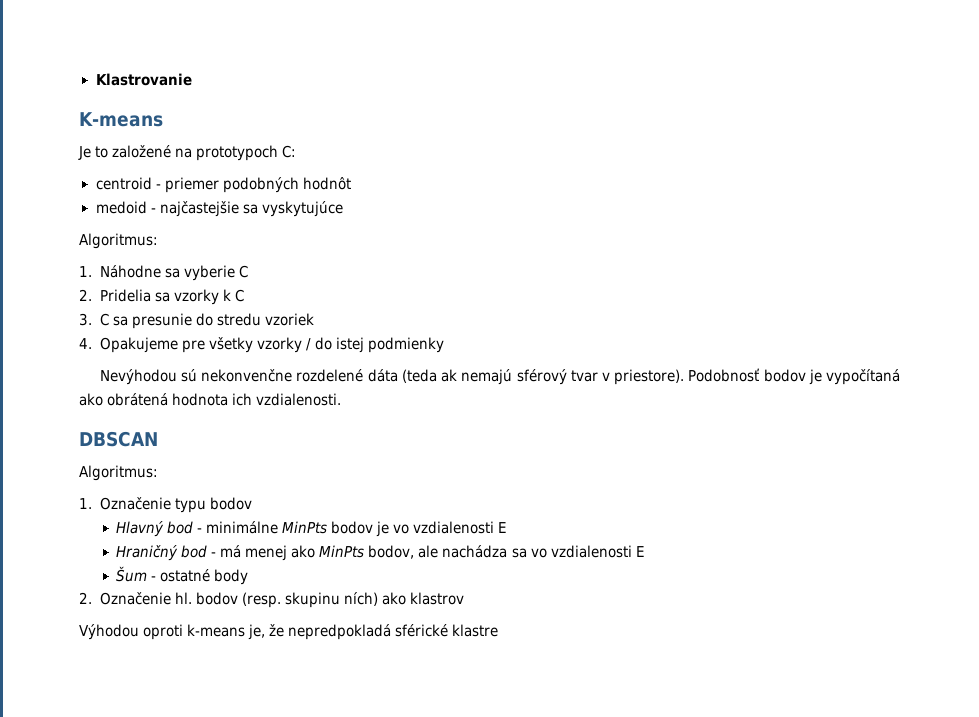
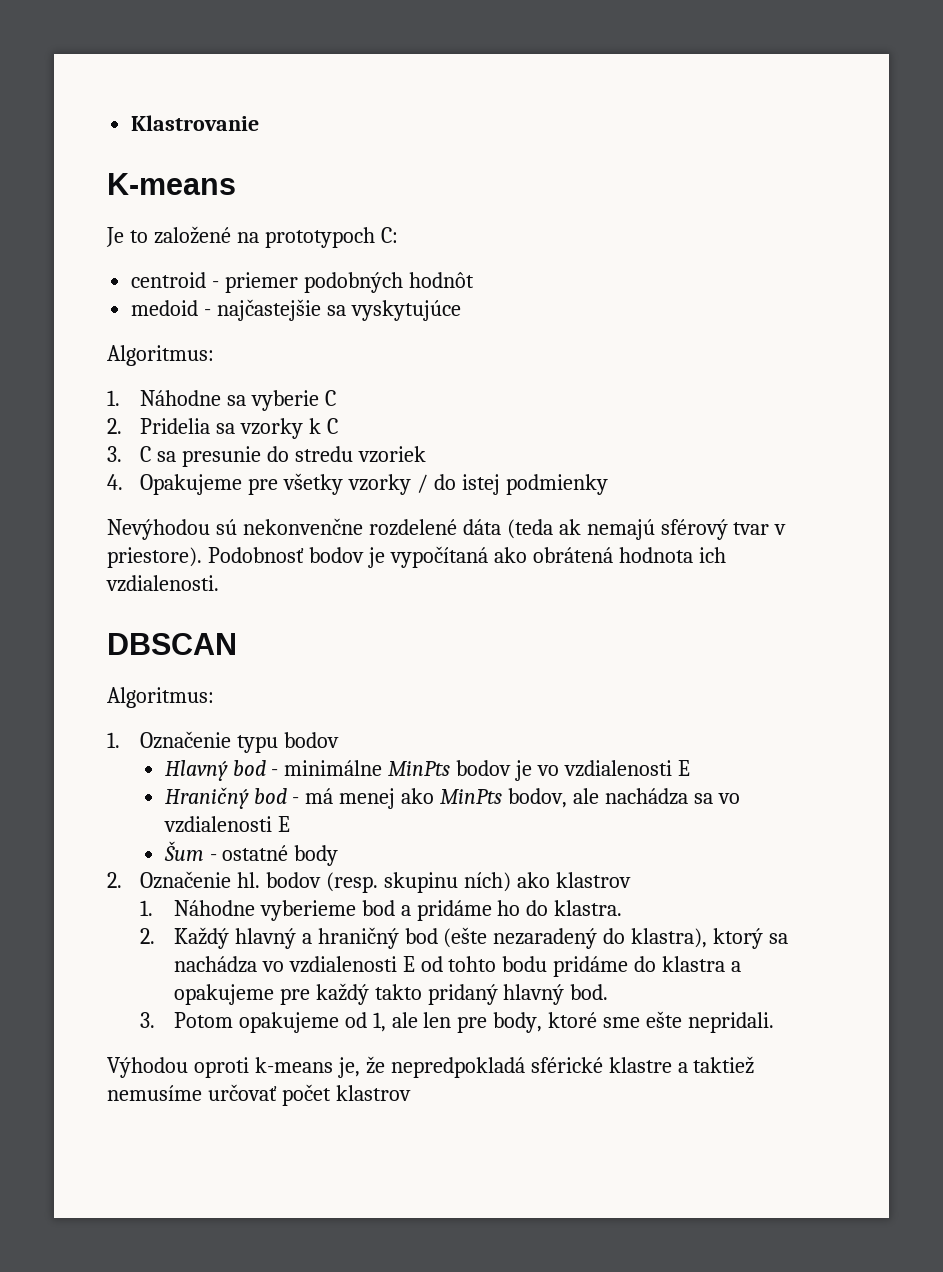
(464, 598) none -> [140,900,623,921] [140,927,789,949] [173,956,742,977] [173,983,609,1005] [140,1011,775,1033] // 1. Náhodne vyberieme bod a pridáme ho do klastra. // 2. Každý hlavný a hraničný bod (ešte nezaradený do klastra), ktorý sa nachádza vo vzdialenosti E od tohto bodu pridáme do klastra a opakujeme pre každý takto pridaný hlavný bod. // 3. Potom opakujeme od 1, ale len pre body, ktoré sme ešte nepridali.
(499, 630) none -> [677,1056,755,1074] [107,1084,411,1106] a taktiež nemusíme určovať počet klastrov

